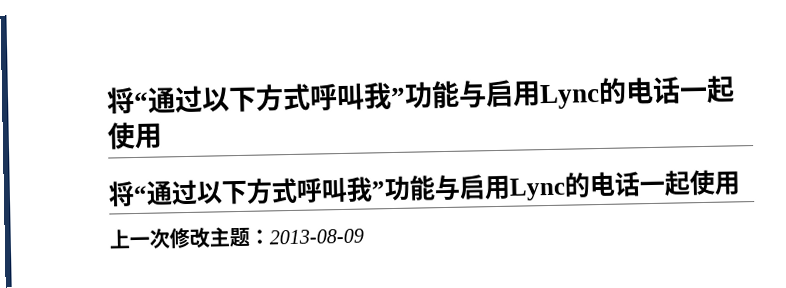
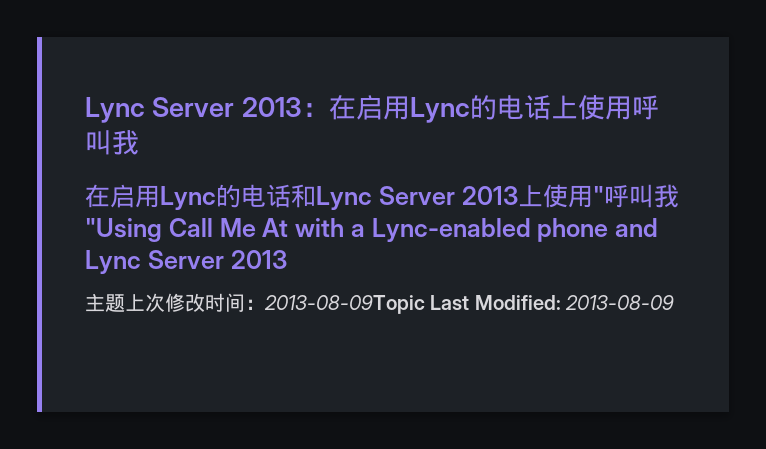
[106,75,735,115] [107,122,163,150] [108,169,741,207] [109,227,270,249] 将“通过以下方式呼叫我”功能与启用Lync的电话一起使用 // 将“通过以下方式呼叫我”功能与启用Lync的电话一起使用 // 上一次修改主题： -> [85,95,659,123] [85,130,139,155] [85,184,679,210] [85,218,658,242] [85,250,287,274] [85,293,561,314] Lync Server 2013：在启用Lync的电话上使用呼叫我 // 在启用Lync的电话和Lync Server 2013上使用"呼叫我"Using Call Me At with a Lync-enabled phone and Lync Server 2013 // 主题上次修改时间：2013-08-09Topic Last Modified:

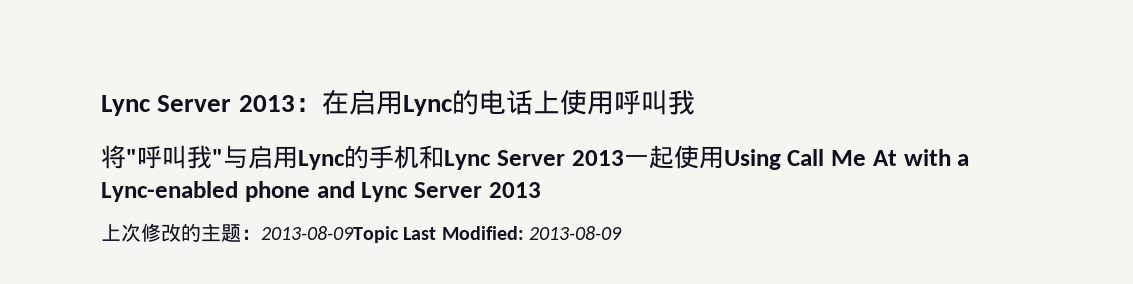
[85,184,291,210] 在启用Lync的电话 -> [101,145,419,170] 将"呼叫我"与启用Lync的手机
[517,184,679,208] [85,218,162,242] 上使用"呼叫我"Using -> [623,145,781,170] 一起使用Using
[85,293,125,312] 主题 -> (541, 190) none
[205,293,245,312] 时间 -> [181,223,241,242] 的主题

